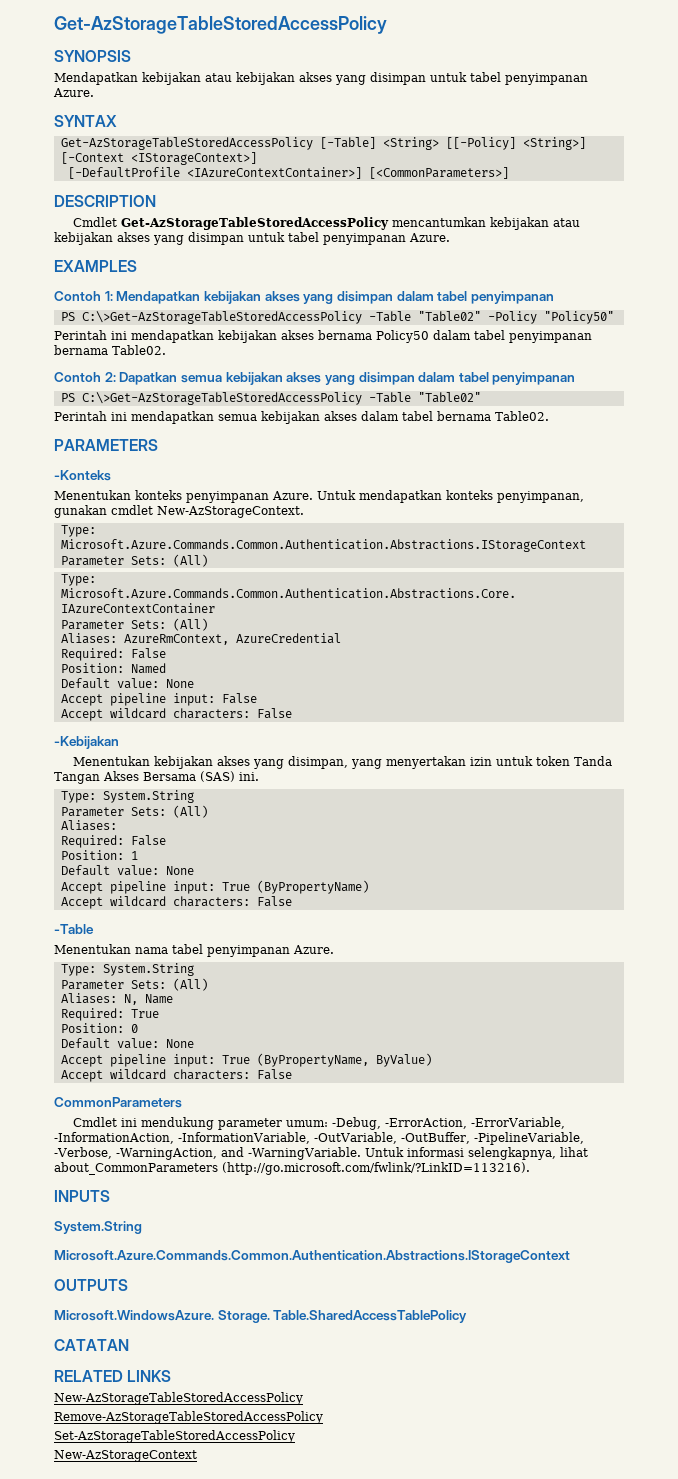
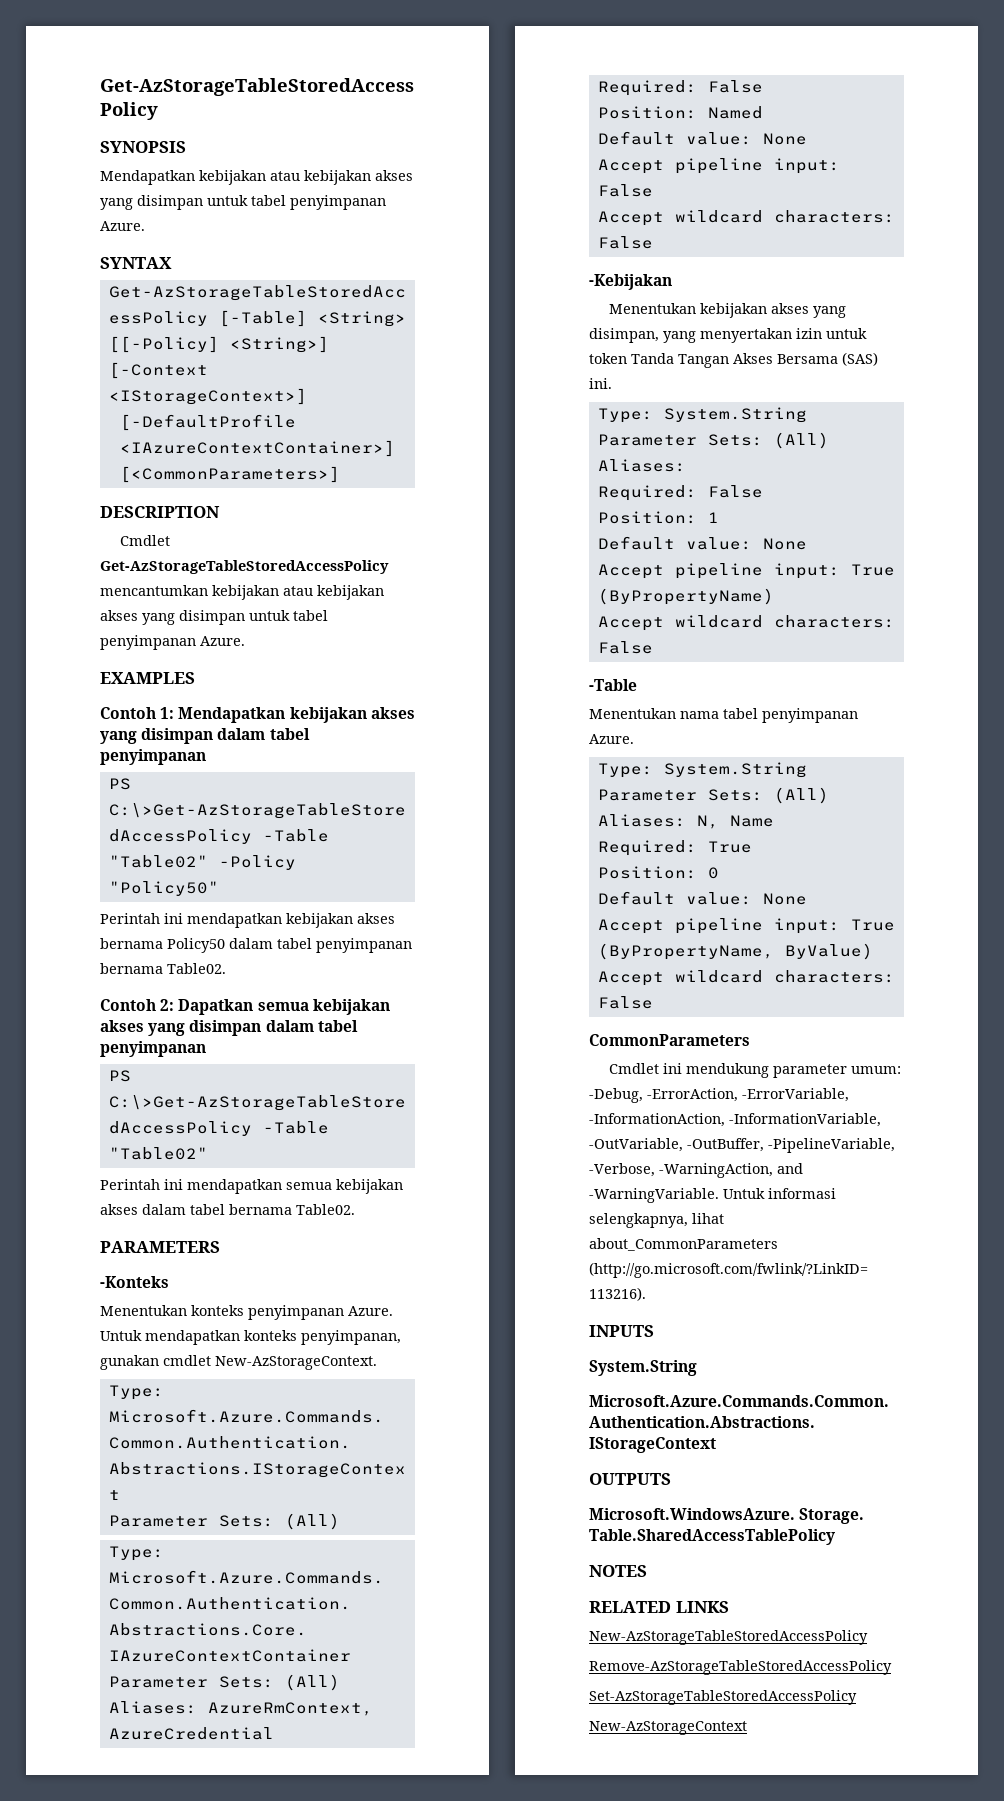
[54,1339,129,1351] CATATAN -> [589,1565,647,1577] NOTES

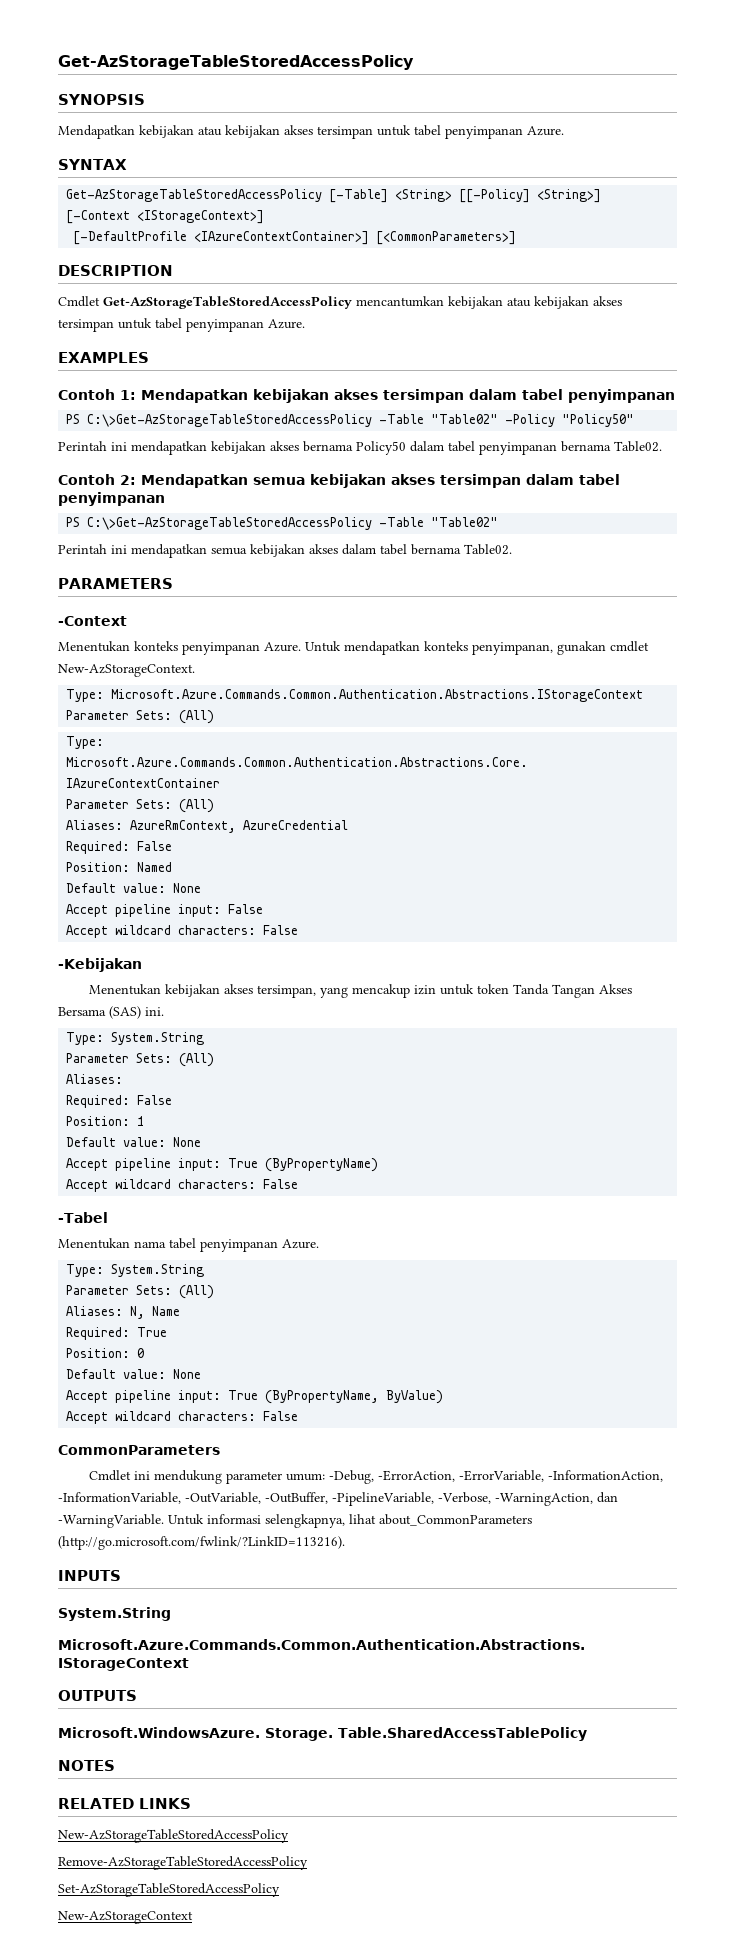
[100,195,203,210] yang disimpan -> [317,126,373,139] tersimpan
[142,610,245,625] yang disimpan -> [58,319,114,332] tersimpan
[100,728,214,744] yang disimpan -> [383,389,464,403] tersimpan
[178,999,390,1015] [100,1020,262,1036] Dapatkan semua kebijakan akses yang disimpan -> [141,474,521,488] Mendapatkan semua kebijakan akses tersimpan
[100,1276,169,1288] -Konteks -> [58,616,127,626] -Context
[813,306,847,318] [589,328,792,343] yang disimpan, yang menyertakan -> [256,984,410,998] tersimpan, yang mencakup
[589,679,637,691] -Table -> [58,1212,108,1223] -Tabel
[777,1163,803,1174] and -> [597,1492,618,1503] dan

